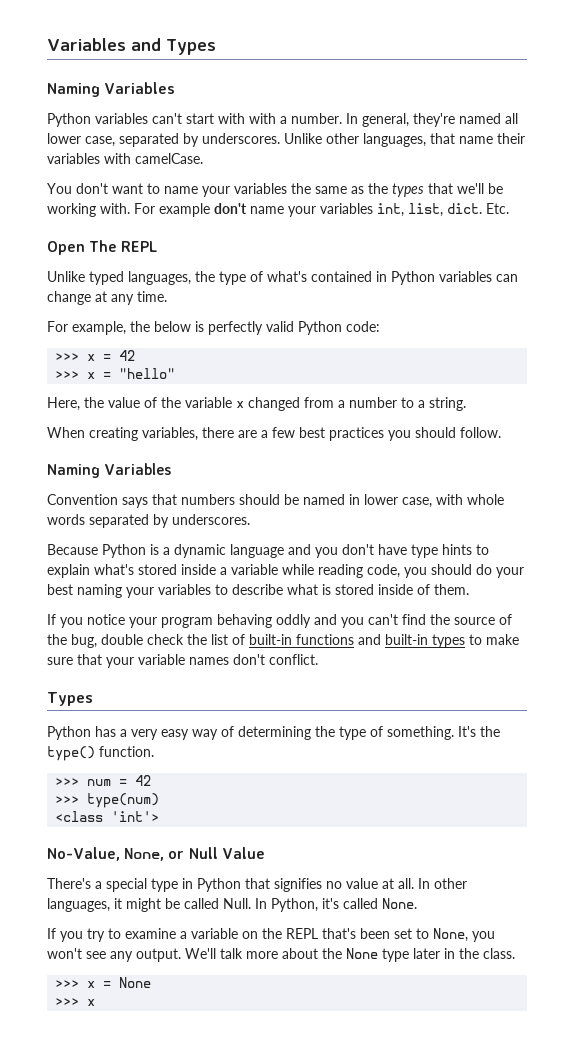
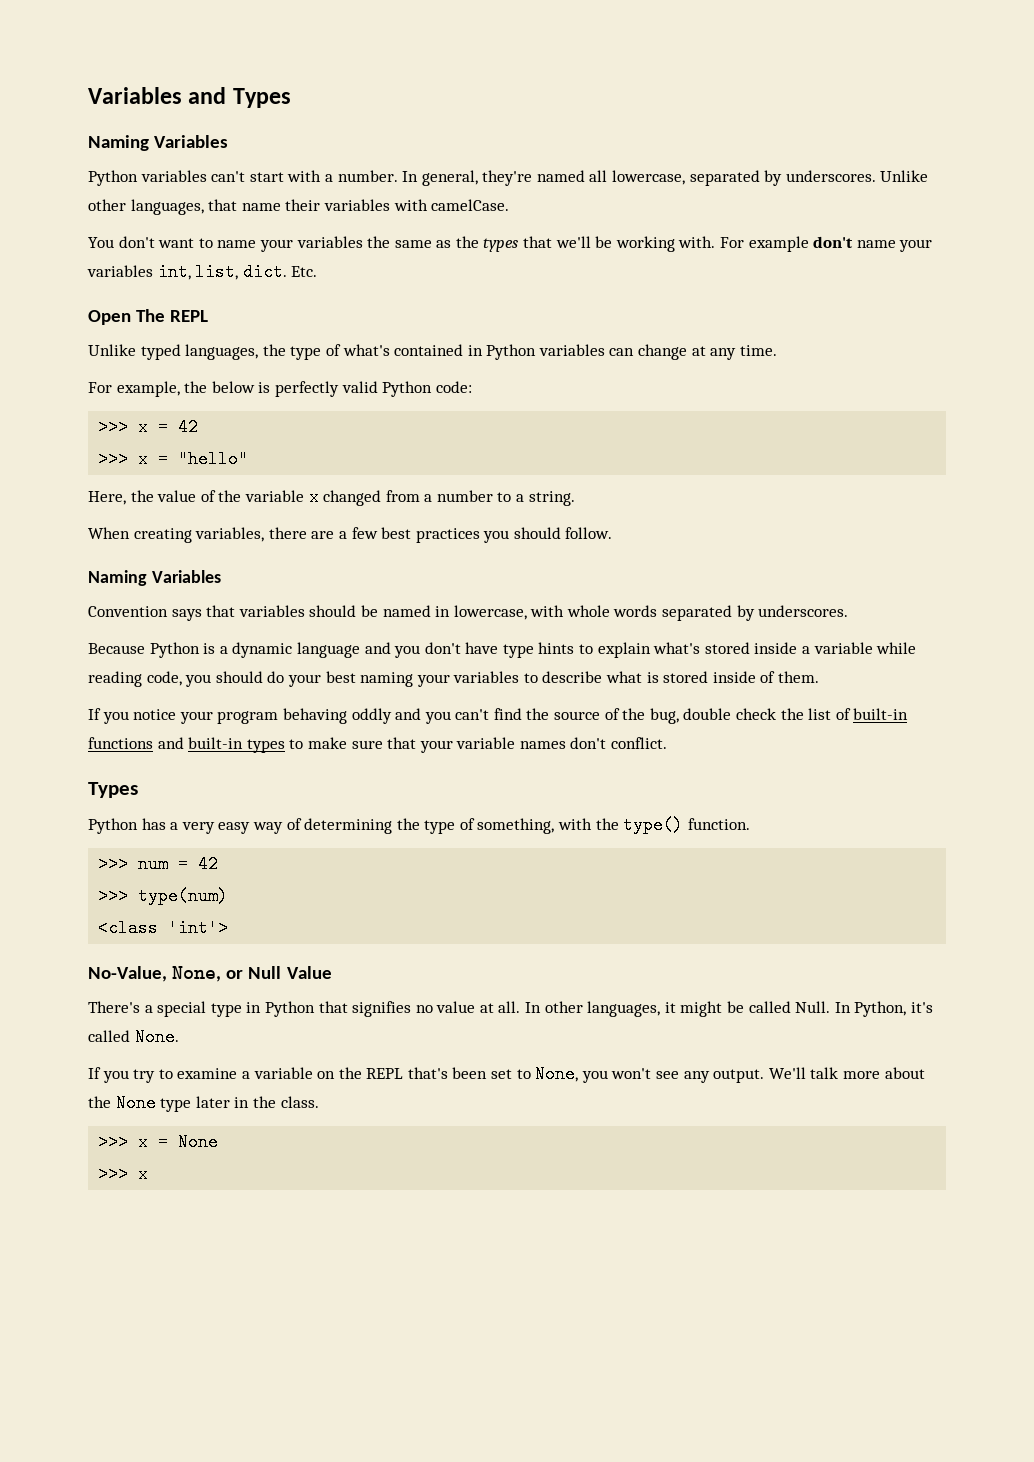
[249,113,276,124] with -> (322, 176) none
[47,133,115,147] lower case, -> [612,170,686,185] lowercase,
[181,494,235,505] numbers -> [238,605,305,617] variables
[364,494,432,508] lower case, -> [453,605,527,620] lowercase,
[387,726,476,740] something. It's -> [477,818,593,834] something, with

